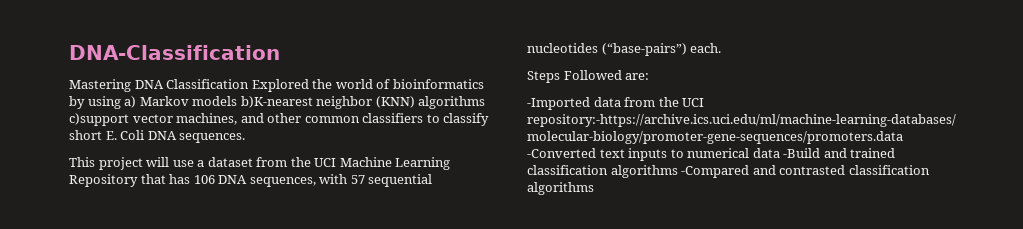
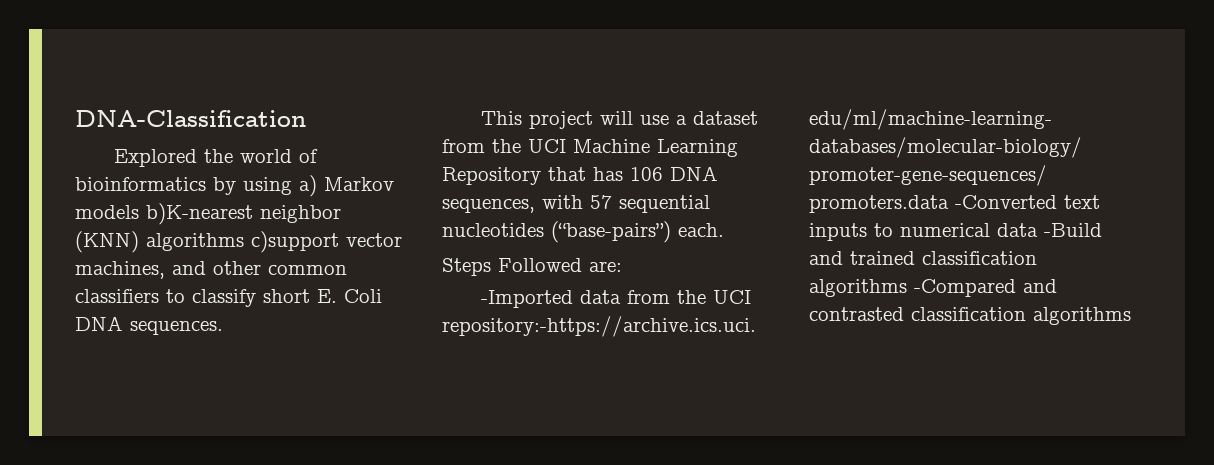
[69,79,250,92] Mastering DNA Classification -> (306, 118) none

